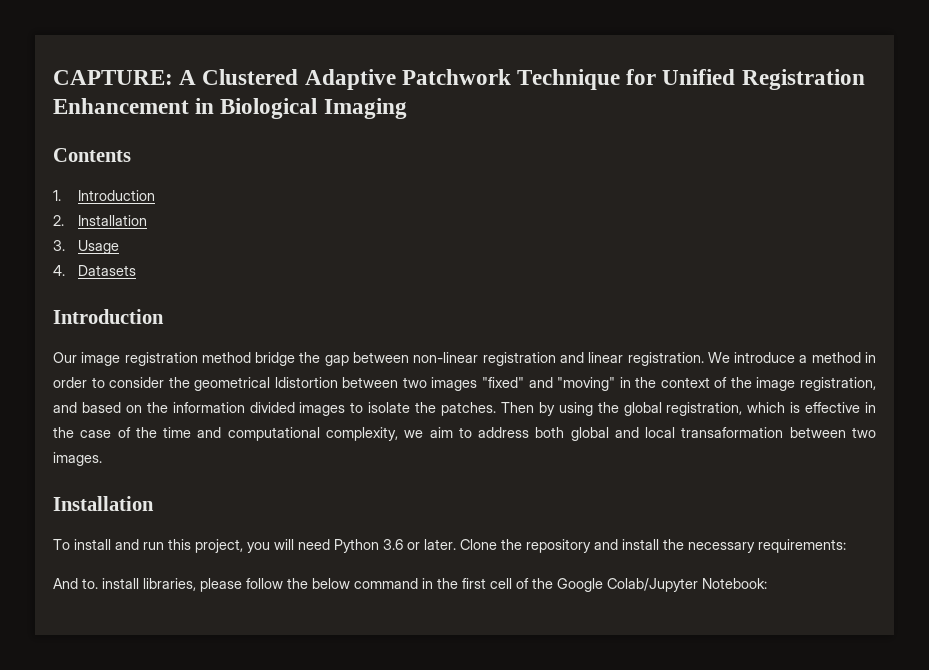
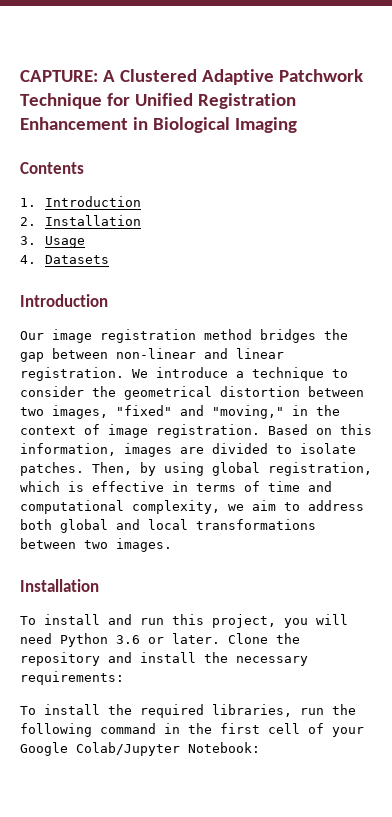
[255,352,296,366] bridge -> [260,329,316,343] bridges
[482,352,556,366] registration -> (196, 353) none
[811,352,876,363] [53,377,87,388] method in order -> [252,367,324,381] technique
[274,377,478,391] ldistortion between two images -> [220,386,364,397] [20,405,108,419] distortion between two images,
[557,377,616,391] "moving" -> [212,405,284,419] "moving,"
[730,377,876,391] [53,402,534,416] the image registration, and based on the information divided images to isolate the patches. Then -> [108,424,372,438] [20,443,356,457] [20,462,132,476] image registration. Based on this information, images are divided to isolate patches. Then,
[597,402,619,413] the -> (204, 469) none
[53,427,157,438] the case of the -> [196,481,260,492] terms of
[681,427,784,438] transaformation -> [196,519,316,530] transformations
[53,578,350,592] And to. install libraries, please follow the below -> [20,704,356,718] [20,723,92,737] To install the required libraries, run the following
[532,578,553,589] the -> [332,727,364,737] your

